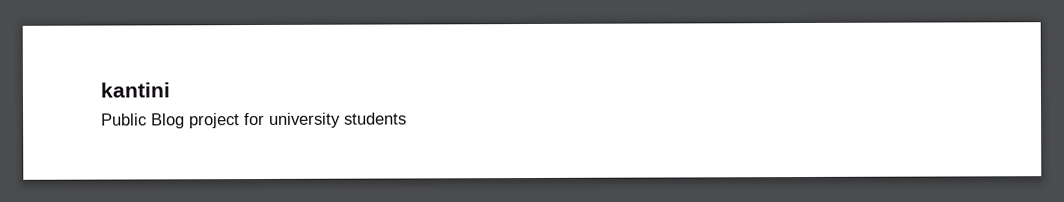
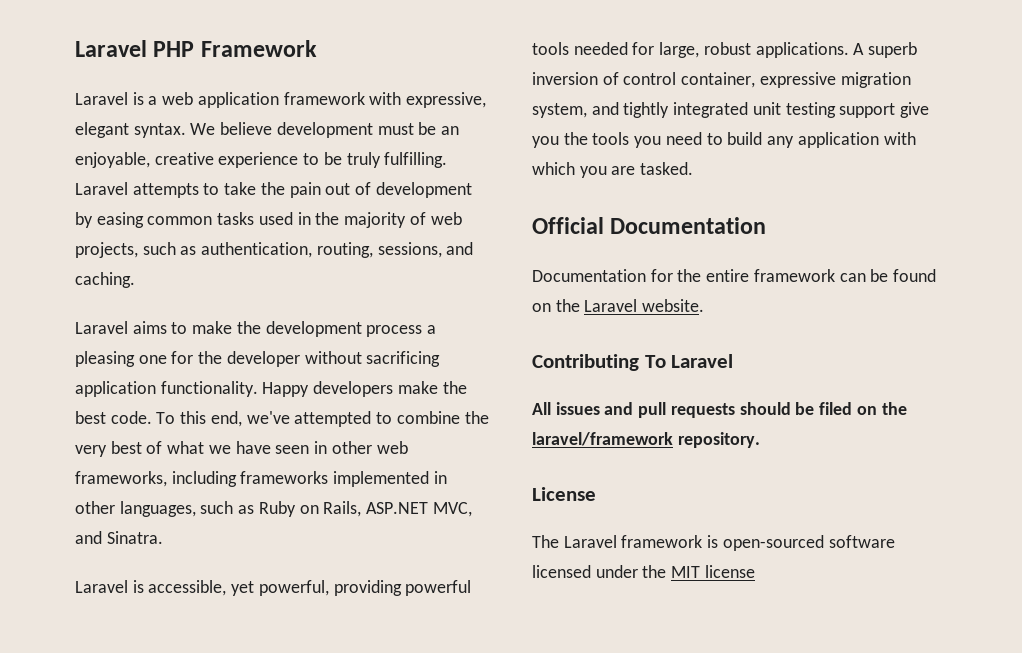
[100,82,170,98] [101,112,407,129] kantini // Public Blog project for university students -> [75,40,317,57] [75,92,487,108] [75,122,460,138] [75,152,448,168] [75,182,472,198] [75,212,462,228] [75,242,474,258] [75,272,135,288] [75,321,437,337] [75,351,441,367] [75,381,467,397] [75,411,489,427] [75,441,408,457] [75,471,447,487] [75,501,472,517] [75,531,163,544] [75,580,472,596] [532,42,918,58] [532,72,911,88] [532,102,930,118] [532,132,916,148] [532,162,694,178] [532,217,767,234] [532,269,937,282] [532,299,705,312] [532,354,734,371] [532,402,907,418] [532,432,760,448] [532,487,596,501] [532,535,895,551] [532,565,755,578] Laravel PHP Framework // Laravel is a web application framework with expressive, elegant syntax. We believe development must be an enjoyable, creative experience to be truly fulfilling. Laravel attempts to take the pain out of development by easing common tasks used in the majority of web projects, such as authentication, routing, sessions, and caching. // Laravel aims to make the development process a pleasing one for the developer without sacrificing application functionality. Happy developers make the best code. To this end, we've attempted to combine the very best of what we have seen in other web frameworks, including frameworks implemented in other languages, such as Ruby on Rails, ASP.NET MVC, and Sinatra. // Laravel is accessible, yet powerful, providing powerful tools needed for large, robust applications. A superb inversion of control container, expressive migration system, and tightly integrated unit testing support give you the tools you need to build any application with which you are tasked. // Official Documentation // Documentation for the entire framework can be found on the Laravel website. // Contributing To Laravel // All issues and pull requests should be filed on the laravel/framework repository. // License // The Laravel framework is open-sourced software licensed under the MIT license

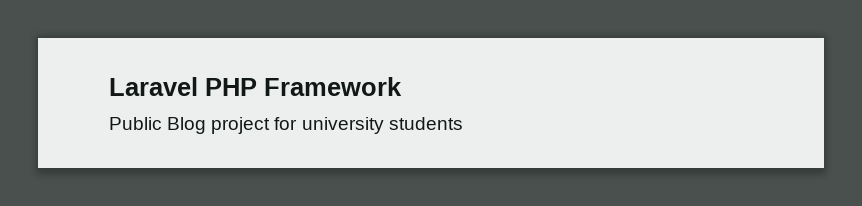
[75,92,487,108] [75,122,460,138] [75,152,448,168] [75,182,472,198] [75,212,462,228] [75,242,474,258] [75,272,135,288] [75,321,437,337] [75,351,441,367] [75,381,467,397] [75,411,489,427] [75,441,408,457] [75,471,447,487] [75,501,472,517] [75,531,163,544] [75,580,472,596] [532,42,918,58] [532,72,911,88] [532,102,930,118] [532,132,916,148] [532,162,694,178] [532,217,767,234] [532,269,937,282] [532,299,705,312] [532,354,734,371] [532,402,907,418] [532,432,760,448] [532,487,596,501] [532,535,895,551] [532,565,755,578] Laravel is a web application framework with expressive, elegant syntax. We believe development must be an enjoyable, creative experience to be truly fulfilling. Laravel attempts to take the pain out of development by easing common tasks used in the majority of web projects, such as authentication, routing, sessions, and caching. // Laravel aims to make the development process a pleasing one for the developer without sacrificing application functionality. Happy developers make the best code. To this end, we've attempted to combine the very best of what we have seen in other web frameworks, including frameworks implemented in other languages, such as Ruby on Rails, ASP.NET MVC, and Sinatra. // Laravel is accessible, yet powerful, providing powerful tools needed for large, robust applications. A superb inversion of control container, expressive migration system, and tightly integrated unit testing support give you the tools you need to build any application with which you are tasked. // Official Documentation // Documentation for the entire framework can be found on the Laravel website. // Contributing To Laravel // All issues and pull requests should be filed on the laravel/framework repository. // License // The Laravel framework is open-sourced software licensed under the MIT license -> [109,117,463,134] Public Blog project for university students

